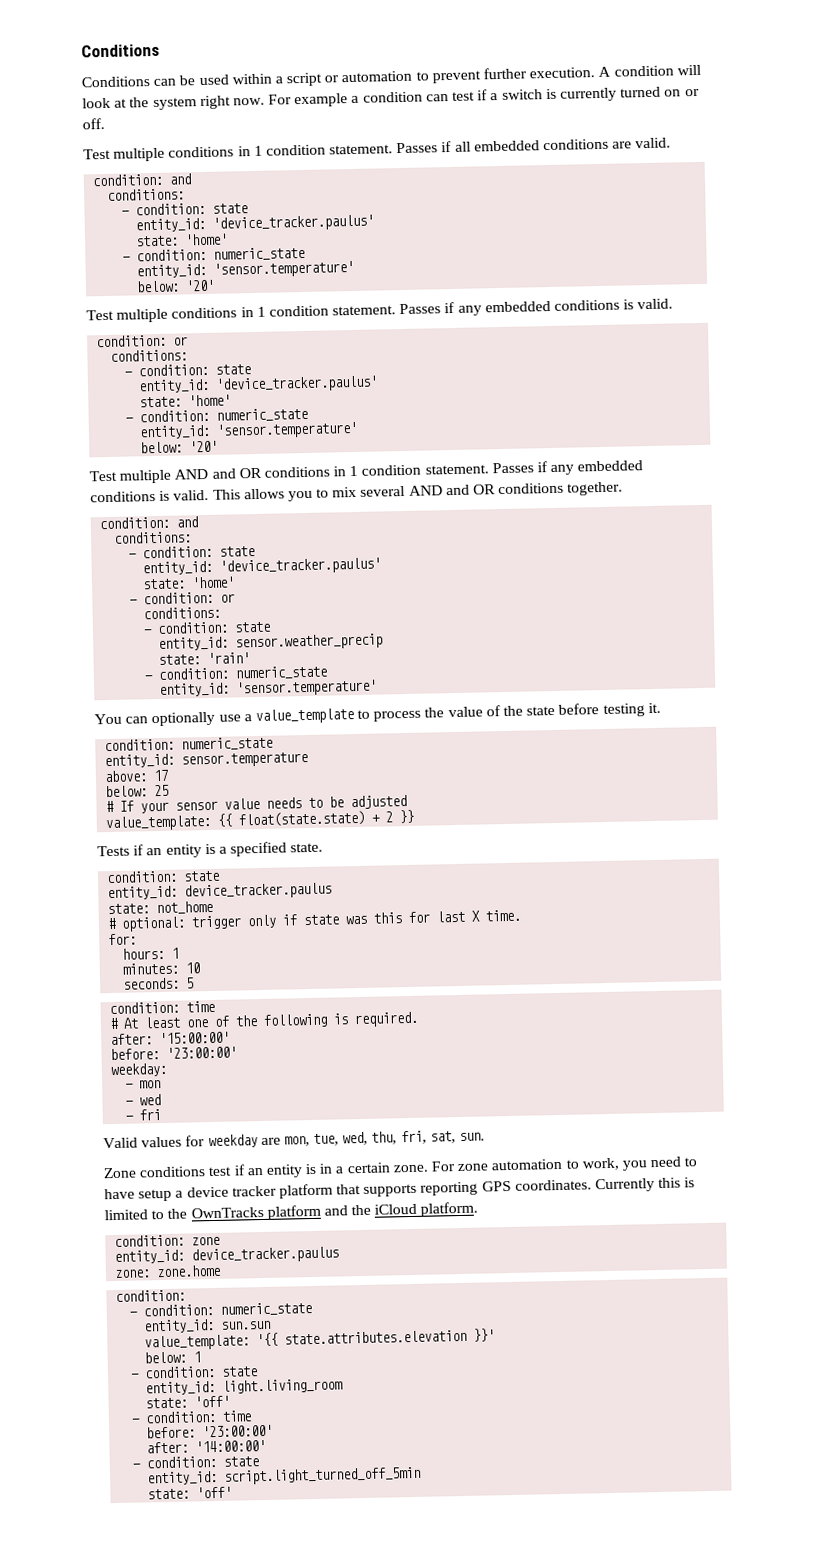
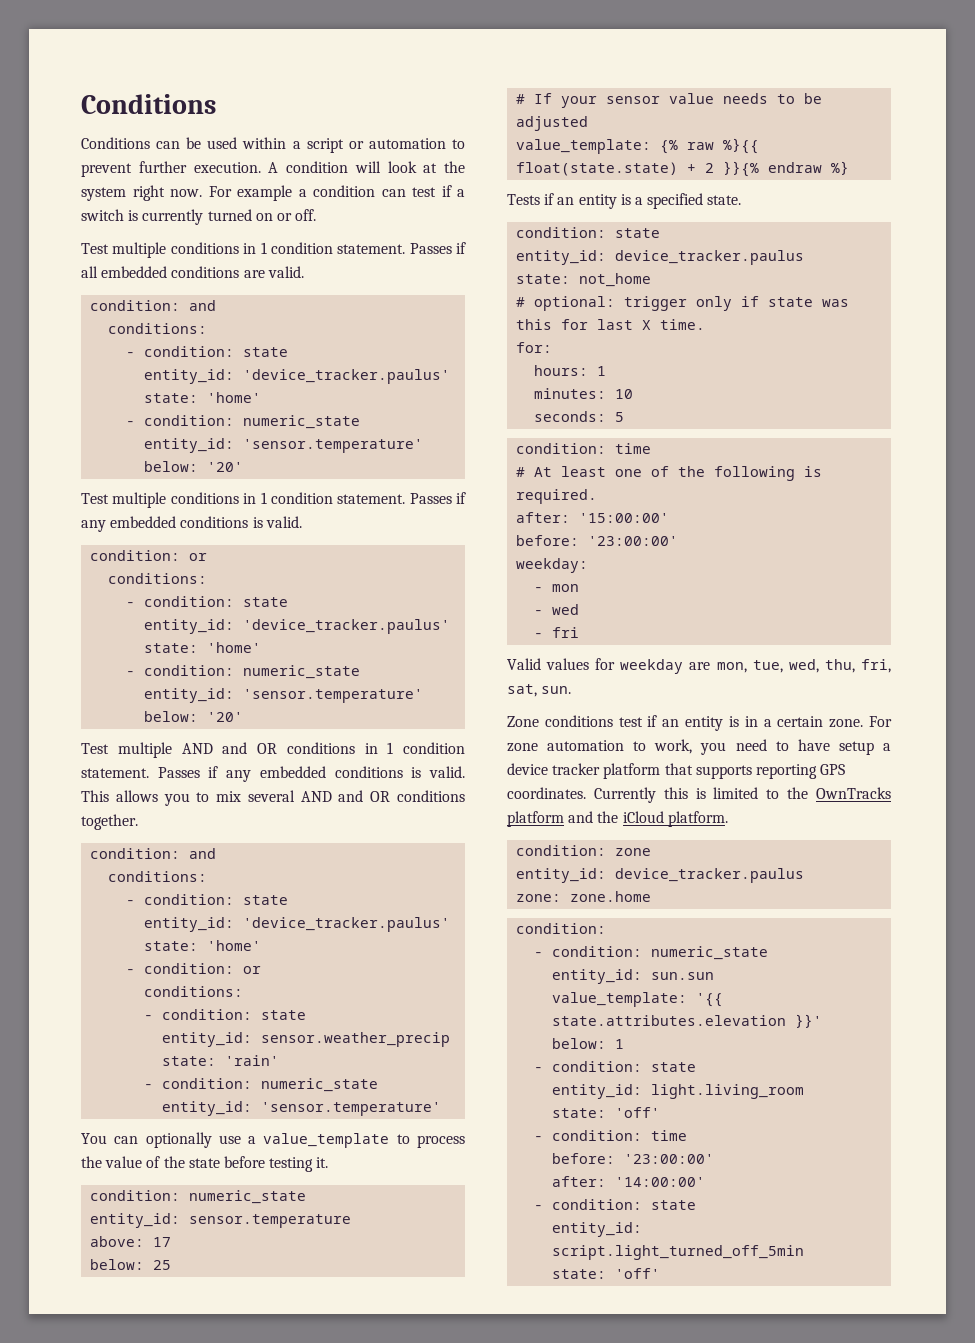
[217,809,415,828] {{ float(state.state) + 2 }} -> [660,138,760,154] [516,161,850,177] {% raw %}{{ float(state.state) + 2 }}{% endraw %}

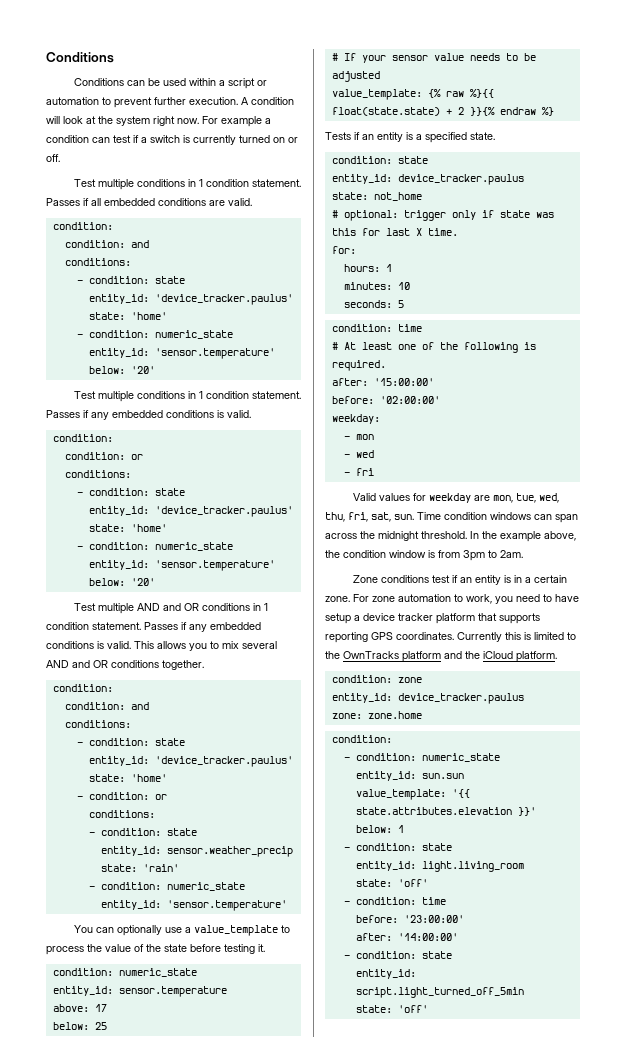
(181, 305) none -> [64,240,125,248] // condition:
(181, 555) none -> [64,452,125,460] // condition:
(181, 853) none -> [64,702,125,710] // condition:
[588,536,679,546] '23:00:00' -> [379,396,440,404] '02:00:00'
(572, 690) none -> [417,512,578,523] [325,531,576,542] [325,550,523,561] Time condition windows can span across the midnight threshold. In the example above, the condition window is from 3pm to 2am.

